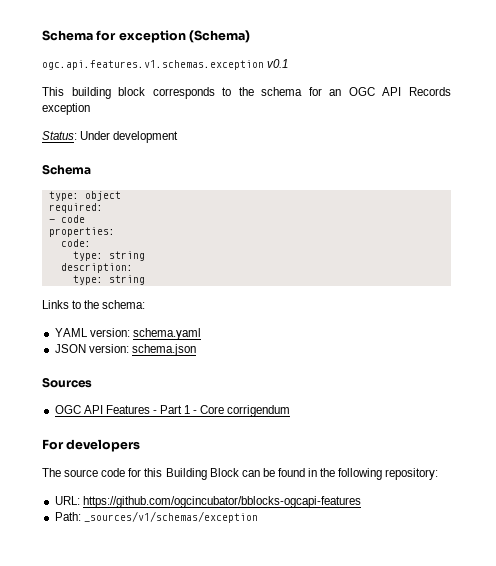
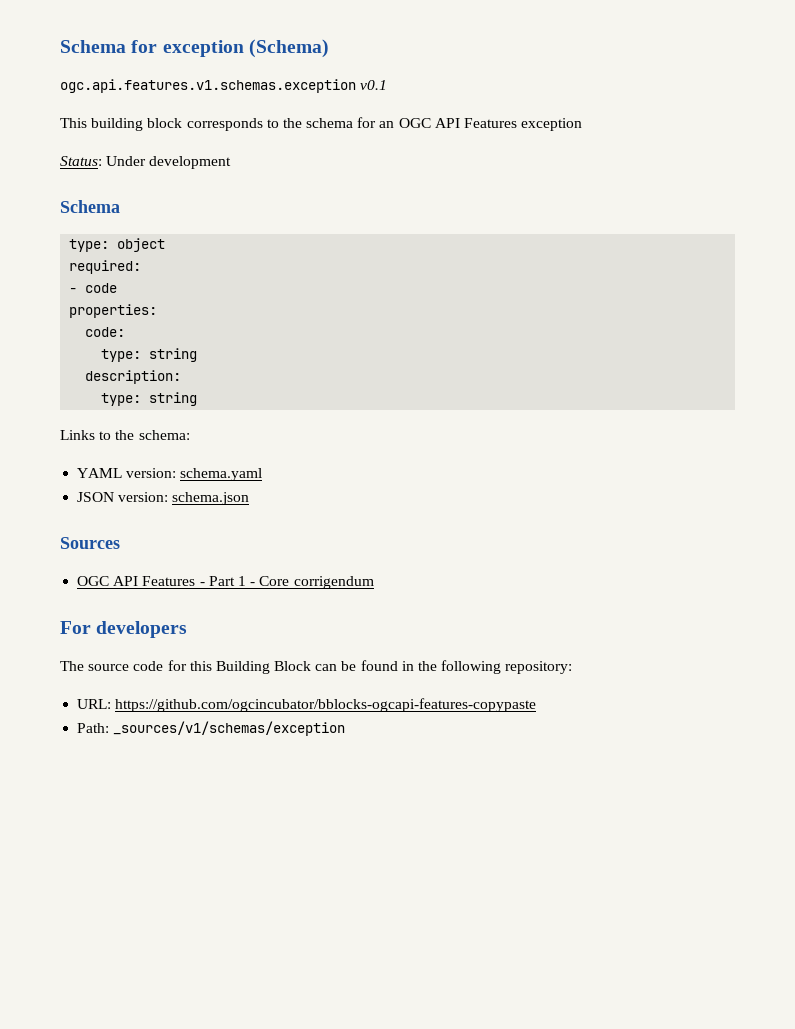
[409,87,452,96] Records -> [464,118,518,128] Features
[82,496,361,508] https://github.com/ogcincubator/bblocks-ogcapi-features -> [115,698,537,712] https://github.com/ogcincubator/bblocks-ogcapi-features-copypaste

